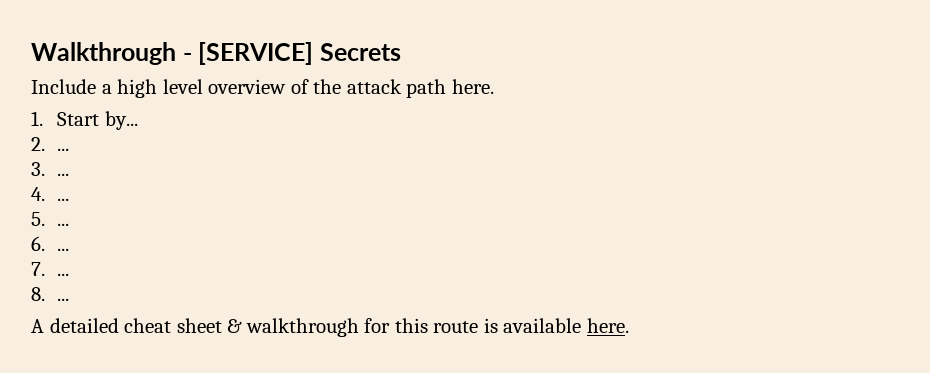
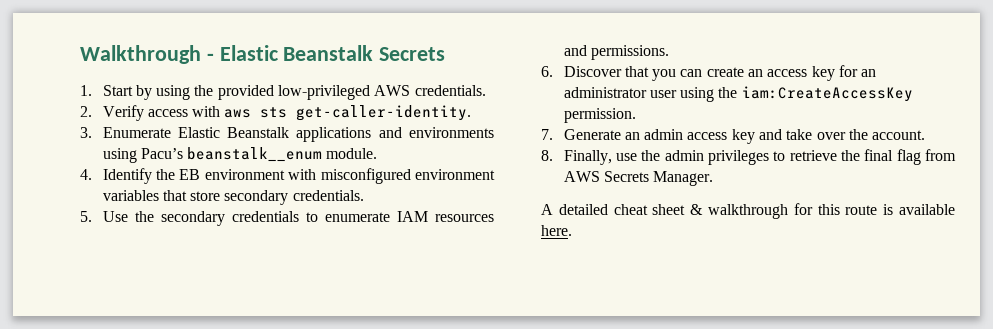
[198,42,314,65] [SERVICE] -> [219,45,374,61] Elastic Beanstalk
[31,79,494,98] [31,111,138,130] [31,137,69,151] [31,162,69,176] [31,187,69,201] [31,212,69,226] [31,236,69,251] [31,262,69,276] [31,287,69,301] Include a high level overview of the attack path here. // 1. Start by... // 2. ... // 3. ... // 4. ... // 5. ... // 6. ... // 7. ... // 8. ... -> [80,85,486,100] [80,105,472,121] [80,127,495,142] [102,147,378,163] [80,168,496,184] [102,190,364,205] [80,211,494,226] [563,45,669,60] [541,65,877,81] [563,86,913,102] [563,108,636,123] [541,129,926,144] [541,149,956,165] [563,171,714,186] 1. Start by using the provided low-privileged AWS credentials. // 2. Verify access with aws sts get-caller-identity. // 3. Enumerate Elastic Beanstalk applications and environments using Pacu’s beanstalk__enum module. // 4. Identify the EB environment with misconfigured environment variables that store secondary credentials. // 5. Use the secondary credentials to enumerate IAM resources and permissions. // 6. Discover that you can create an access key for an administrator user using the iam:CreateAccessKey permission. // 7. Generate an admin access key and take over the account. // 8. Finally, use the admin privileges to retrieve the final flag from AWS Secrets Manager.

